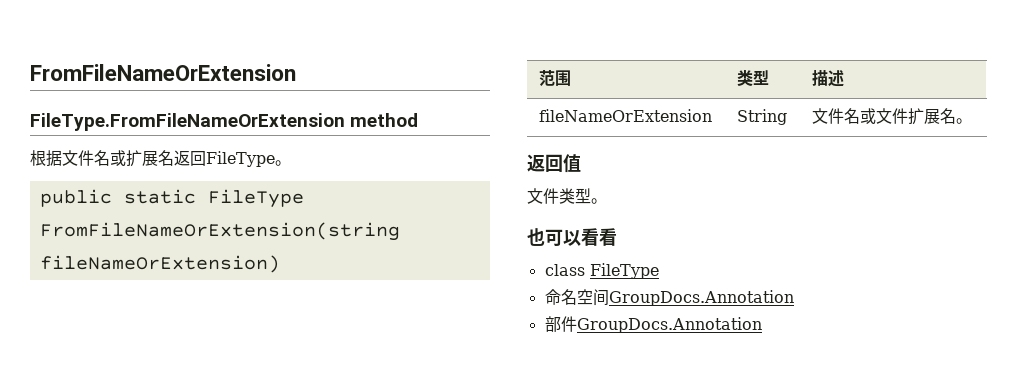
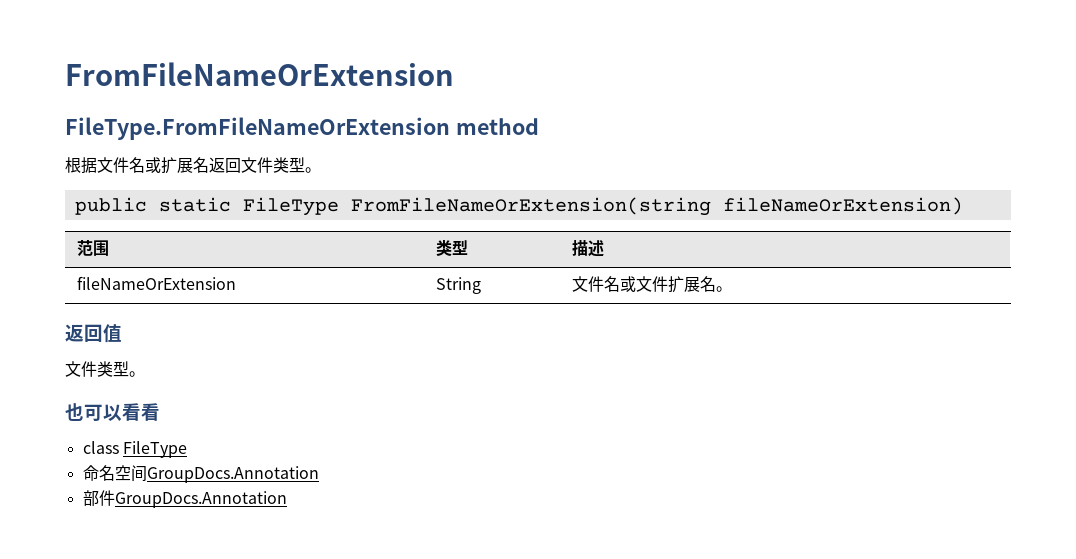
[206,151,275,167] FileType -> [241,157,305,173] 文件类型

